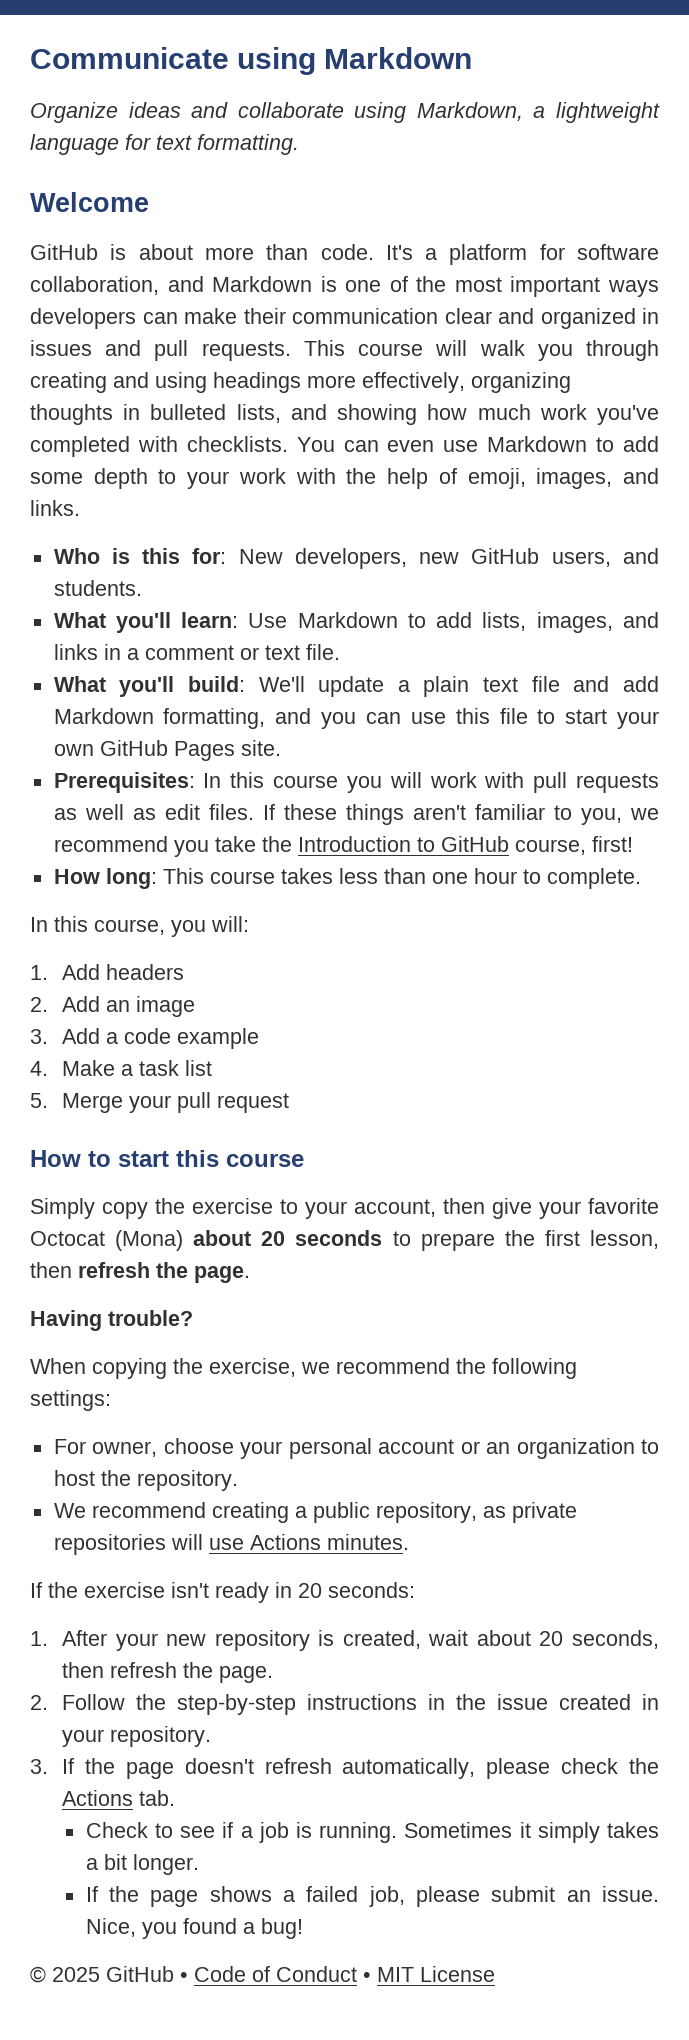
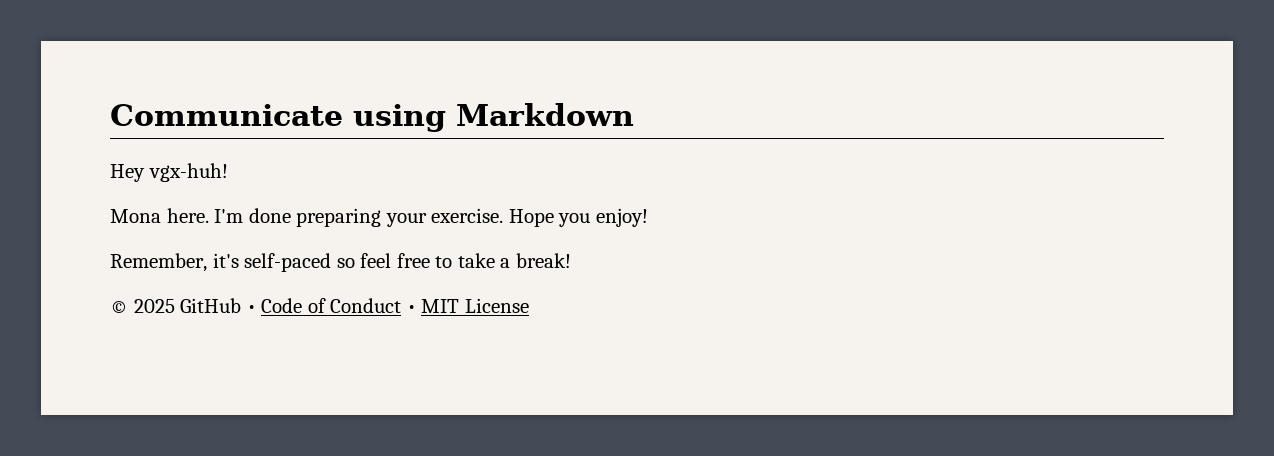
[30,102,660,123] [30,134,299,155] [30,192,149,212] [30,244,659,265] [30,276,659,297] [30,308,659,329] [30,340,659,361] [30,372,571,393] [30,404,659,425] [30,436,660,457] [30,468,660,489] [30,500,80,516] [53,548,659,569] [53,580,142,596] [53,612,660,633] [53,644,340,660] [53,676,659,697] [53,708,659,729] [53,740,281,761] [53,772,660,793] [53,804,660,825] [53,836,633,857] [53,868,641,889] [30,916,249,937] [30,964,185,980] [30,996,196,1017] [30,1028,260,1049] [30,1060,213,1076] [30,1092,290,1113] [30,1150,304,1167] [30,1198,659,1219] [30,1230,659,1251] [30,1262,250,1283] [30,1310,193,1331] [30,1358,577,1379] [30,1390,111,1411] [53,1438,660,1459] [53,1470,238,1491] [53,1502,577,1523] [53,1534,409,1555] [30,1582,415,1603] [30,1630,660,1651] [62,1662,274,1683] [30,1694,659,1715] [62,1726,212,1747] [30,1758,659,1779] [62,1790,176,1806] [85,1822,659,1843] [85,1854,199,1875] [85,1886,660,1907] [85,1918,303,1939] Organize ideas and collaborate using Markdown, a lightweight language for text formatting. // Welcome // GitHub is about more than code. It's a platform for software collaboration, and Markdown is one of the most important ways developers can make their communication clear and organized in issues and pull requests. This course will walk you through creating and using headings more effectively, organizing thoughts in bulleted lists, and showing how much work you've completed with checklists. You can even use Markdown to add some depth to your work with the help of emoji, images, and links. // Who is this for: New developers, new GitHub users, and students. // What you'll learn: Use Markdown to add lists, images, and links in a comment or text file. // What you'll build: We'll update a plain text file and add Markdown formatting, and you can use this file to start your own GitHub Pages site. // Prerequisites: In this course you will work with pull requests as well as edit files. If these things aren't familiar to you, we recommend you take the Introduction to GitHub course, first! // How long: This course takes less than one hour to complete. // In this course, you will: // 1. Add headers // 2. Add an image // 3. Add a code example // 4. Make a task list // 5. Merge your pull request // How to start this course // Simply copy the exercise to your account, then give your favorite Octocat (Mona) about 20 seconds to prepare the first lesson, then refresh the page. // Having trouble? // When copying the exercise, we recommend the following settings: // For owner, choose your personal account or an organization to host the repository. // We recommend creating a public repository, as private repositories will use Actions minutes. // If the exercise isn't ready in 20 seconds: // 1. After your new repository is created, wait about 20 seconds, then refresh the page. // 2. Follow the step-by-step instructions in the issue created in your repository. // 3. If the page doesn't refresh automatically, please check the Actions tab. // Check to see if a job is running. Sometimes it simply takes a bit longer. // If the page shows a failed job, please submit an issue. Nice, you found a bug! -> [110,163,228,182] [110,208,648,227] [110,253,571,272] Hey vgx-huh! // Mona here. I'm done preparing your exercise. Hope you enjoy! // Remember, it's self-paced so feel free to take a break!

